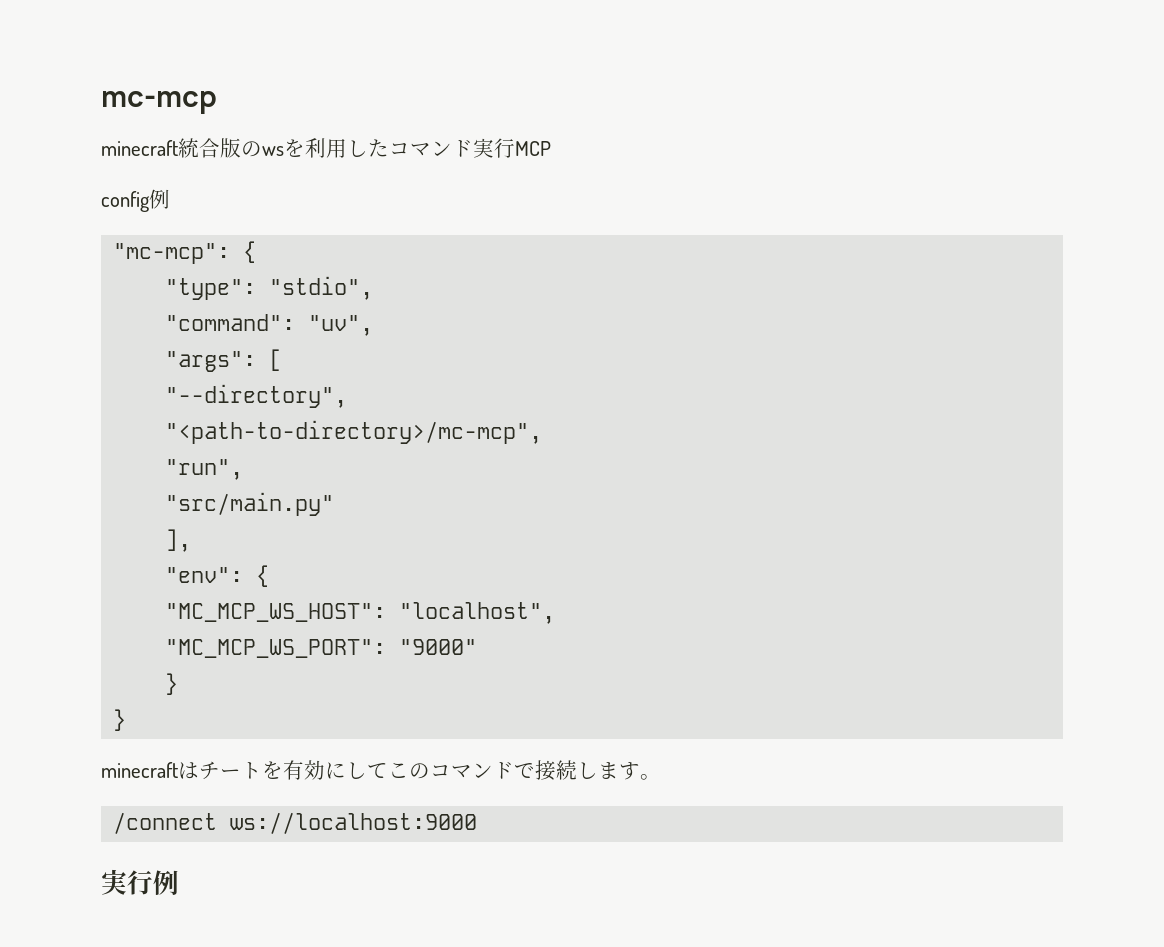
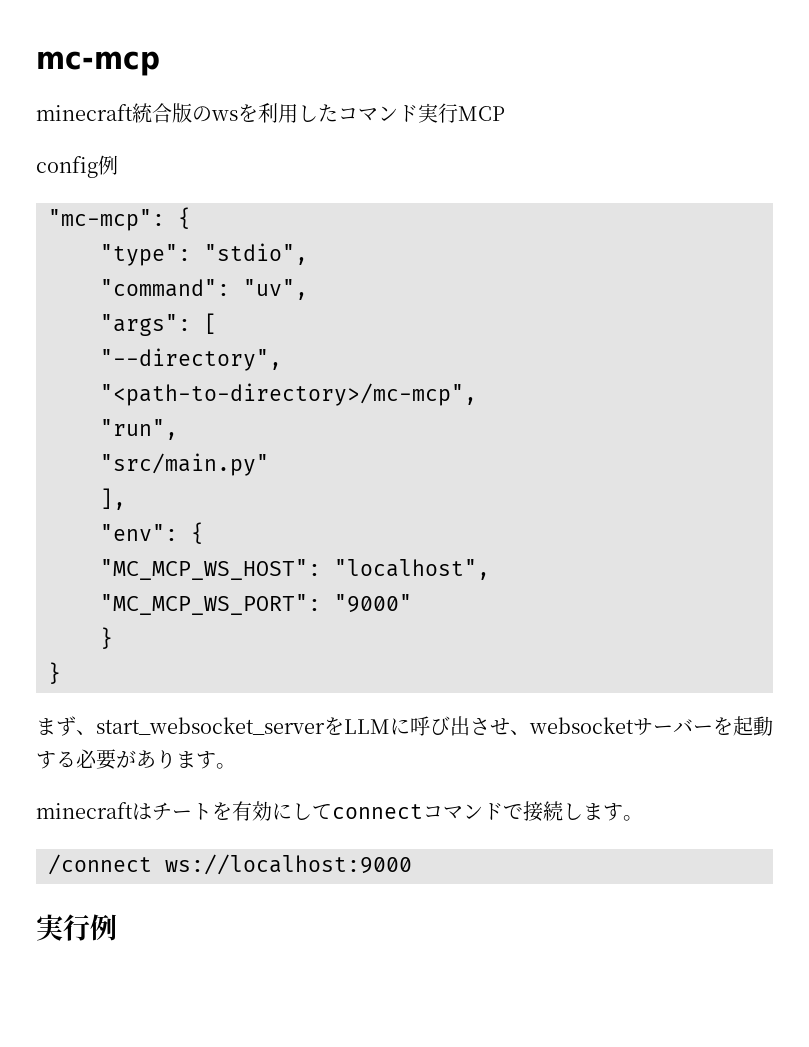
(127, 720) none -> [36,716,773,736] [36,749,236,770] // まず、start_websocket_serverをLLMに呼び出させ、websocketサーバーを起動する必要があります。
[388,762,430,779] この -> [332,804,423,819] connect

